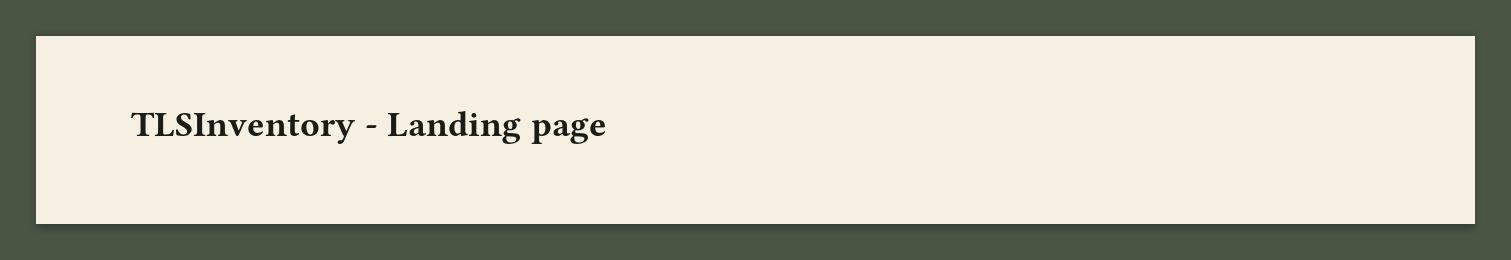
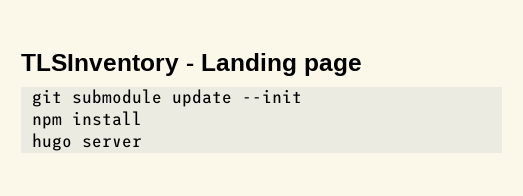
(608, 131) none -> [31,89,302,107] [31,111,142,129] [31,133,142,151] // git submodule update --init // npm install // hugo server

